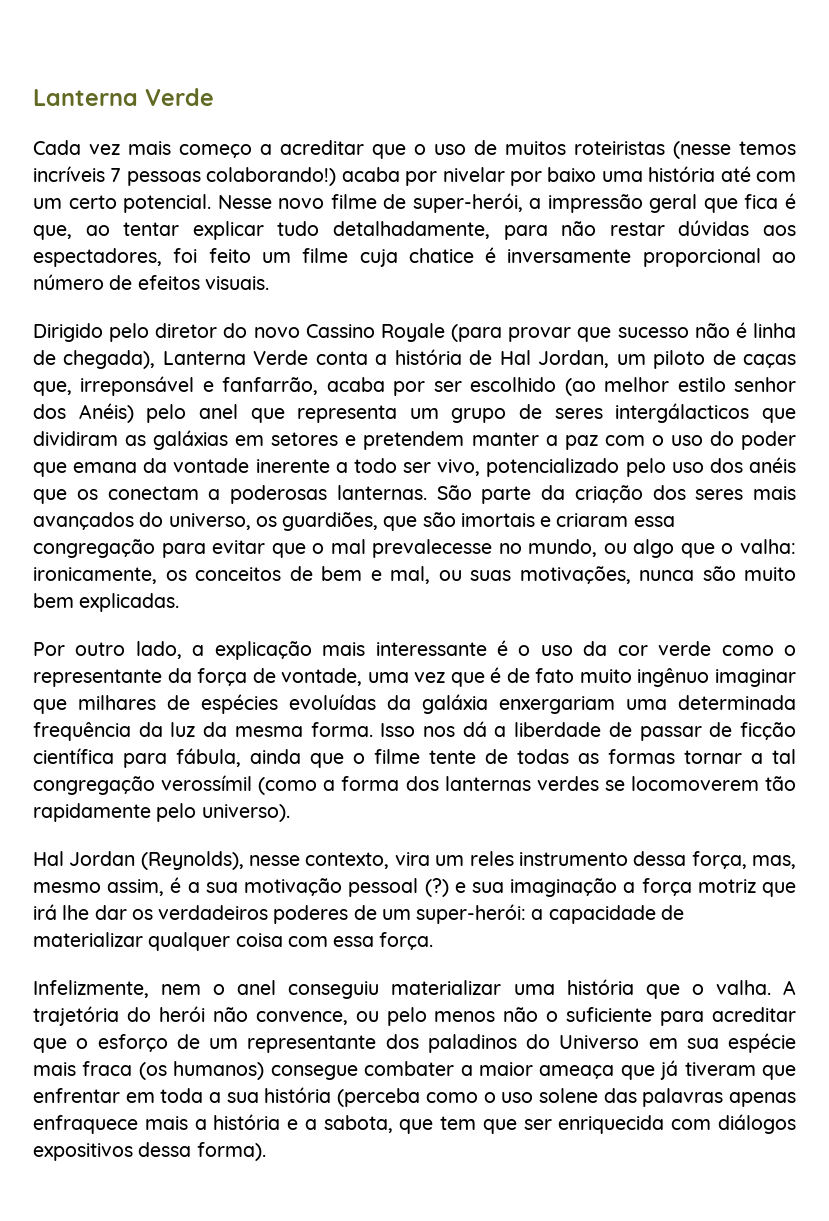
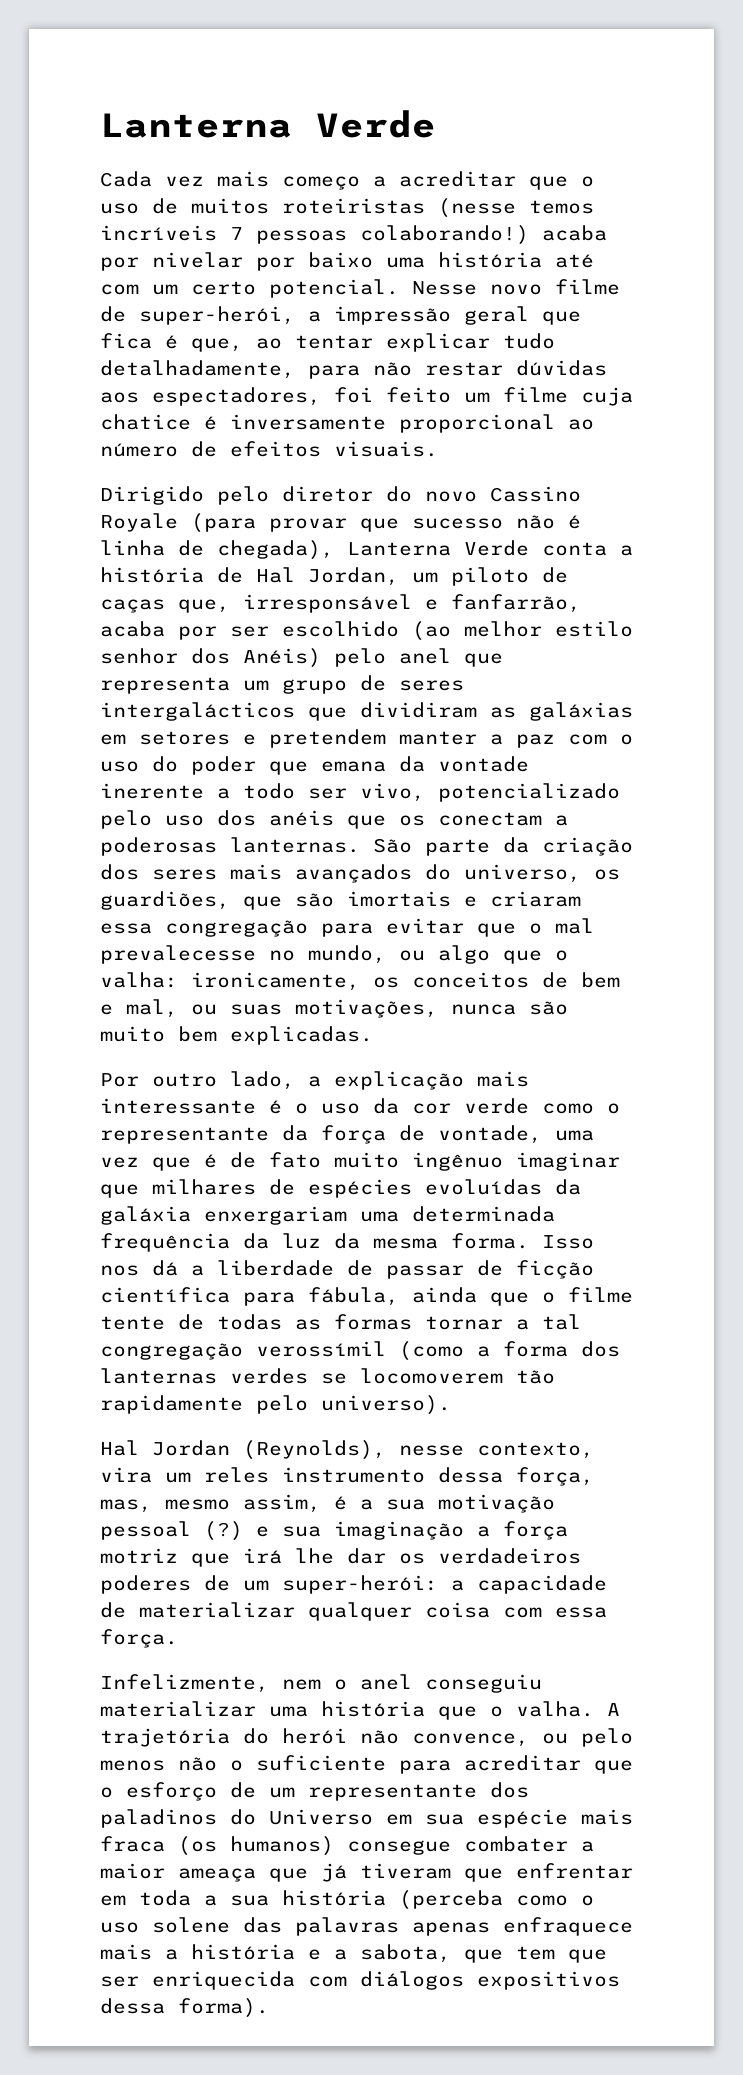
[80,376,195,396] irreponsável -> [243,594,412,613] irresponsável
[615,403,750,423] intergálacticos -> [100,702,295,721] intergalácticos

